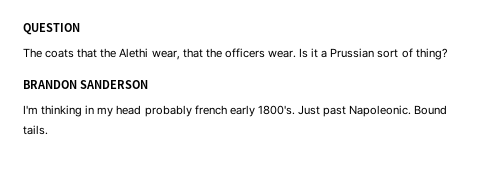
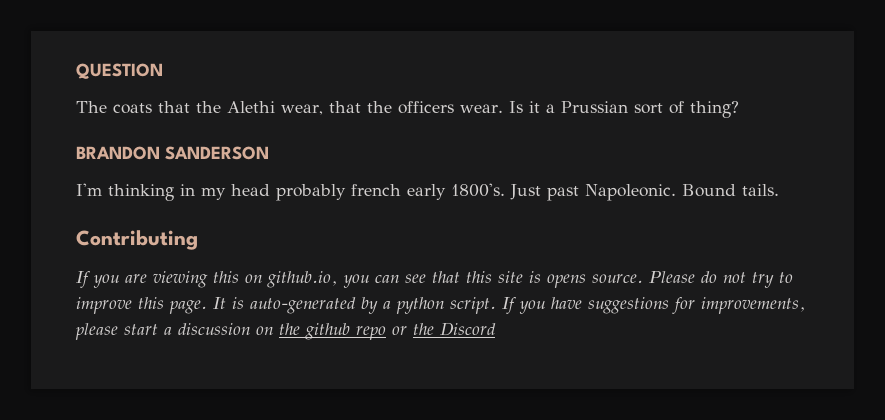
(48, 130) none -> [76,230,198,250] [76,271,793,288] [76,297,806,314] [75,322,496,340] // Contributing // If you are viewing this on github.io, you can see that this site is opens source. Please do not try to improve this page. It is auto-generated by a python script. If you have suggestions for improvements, please start a discussion on the github repo or the Discord

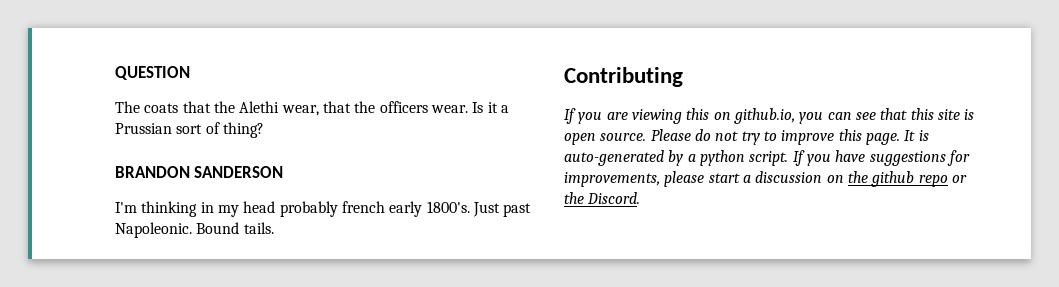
[547,274,586,288] opens -> [564,133,596,145] open
[440,322,496,336] Discord -> [587,192,641,204] Discord.

